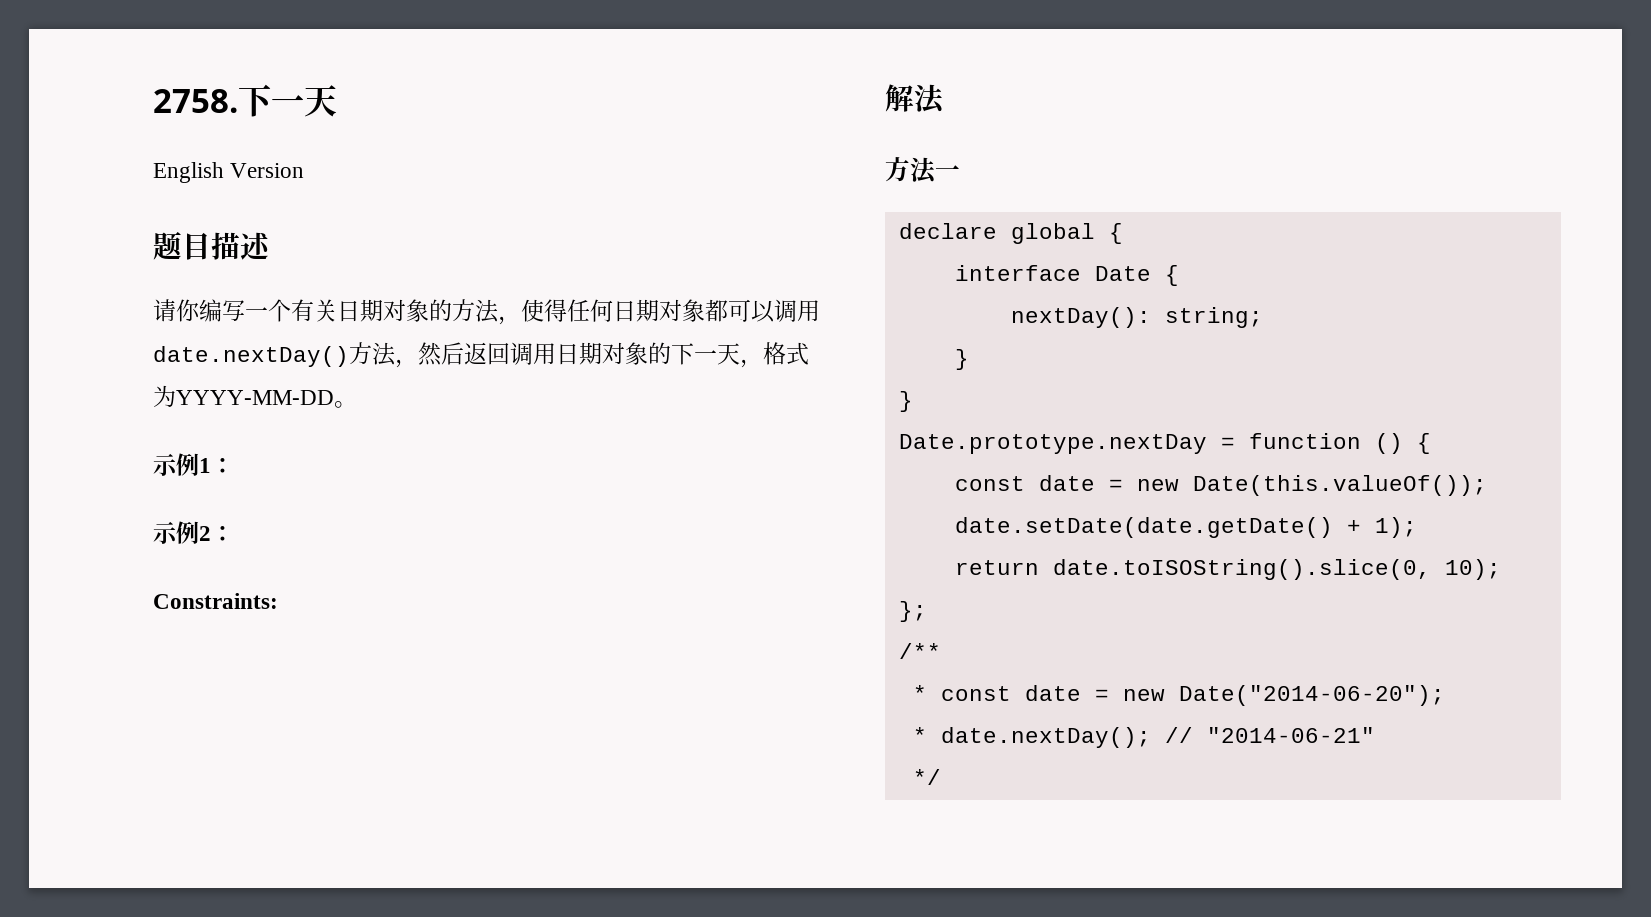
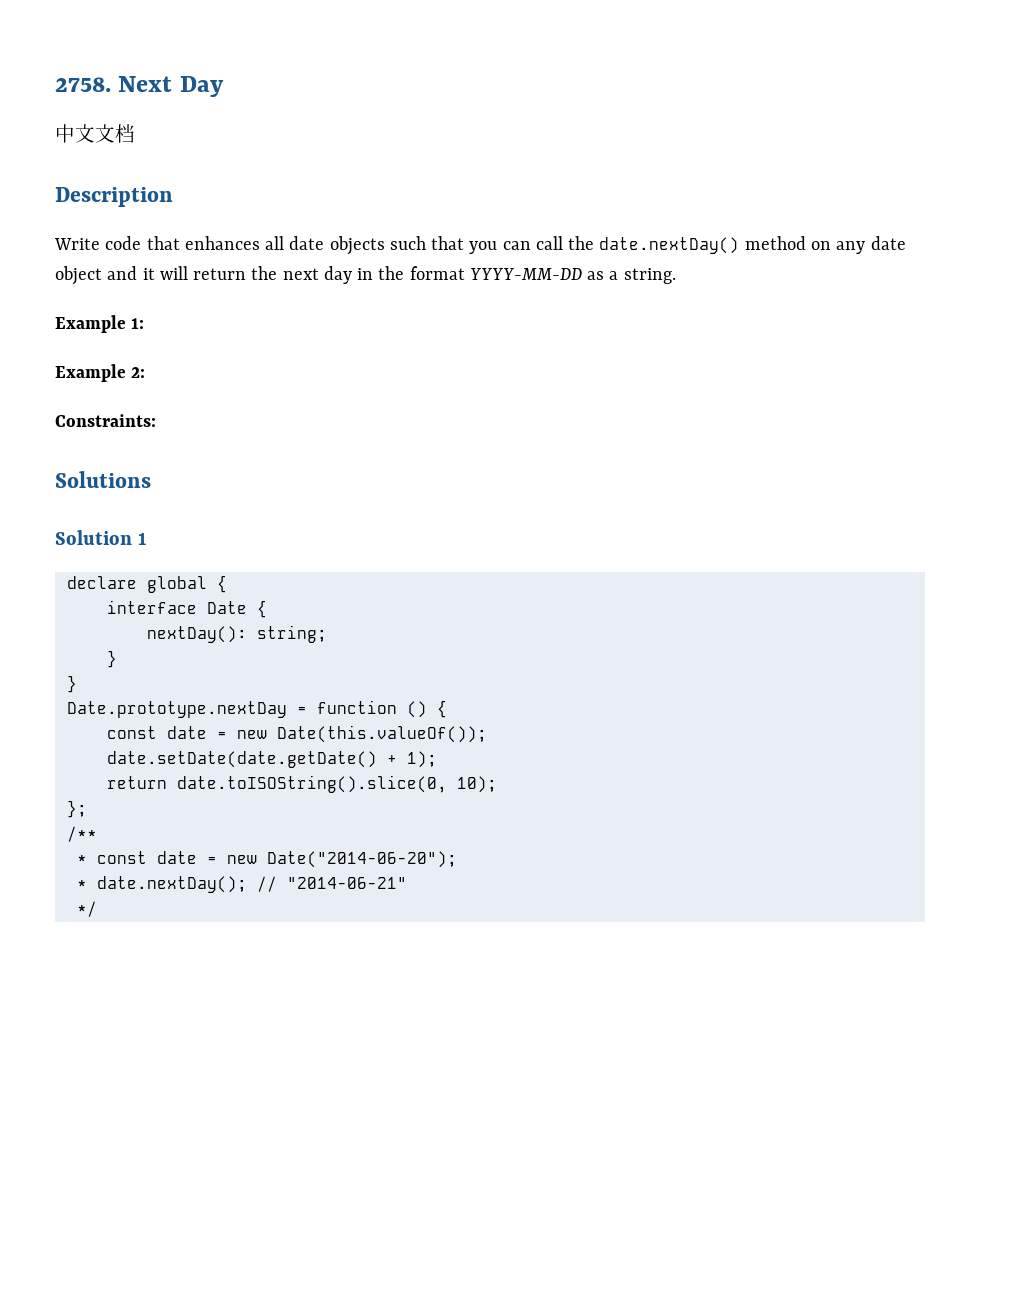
[238,84,337,117] [153,162,305,183] [153,231,271,260] [153,299,820,325] [153,342,809,368] [153,385,357,408] [153,453,234,476] [153,521,234,544] [153,593,278,609] [885,84,945,114] [885,157,960,184] 下一天 // English Version // 题目描述 // 请你编写一个有关日期对象的方法，使得任何日期对象都可以调用date.nextDay()方法，然后返回调用日期对象的下一天，格式为YYYY-MM-DD。 // 示例1： // 示例2： // Constraints: // 解法 // 方法一 -> [118,76,224,97] [55,124,135,143] [55,187,173,207] [54,236,906,255] [55,266,676,285] [55,315,145,333] [55,364,146,382] [55,414,156,427] [55,471,151,488] [55,530,147,545] Next Day // 中文文档 // Description // Write code that enhances all date objects such that you can call the date.nextDay() method on any date object and it will return the next day in the format YYYY-MM-DD as a string. // Example 1: // Example 2: // Constraints: // Solutions // Solution 1

